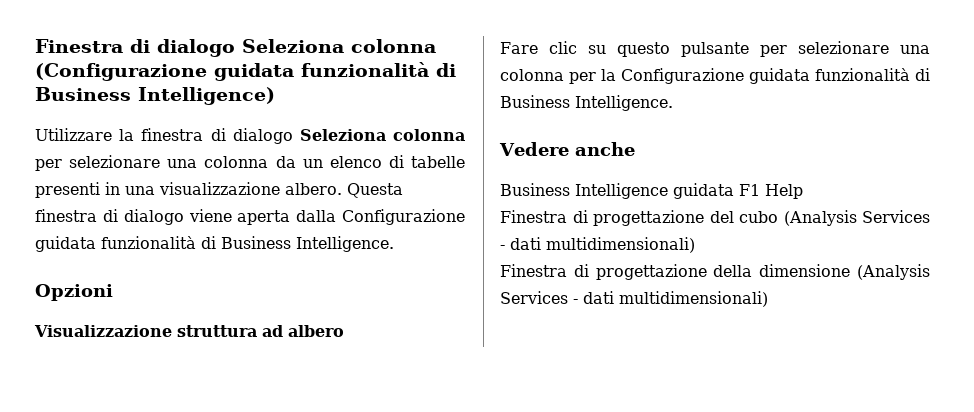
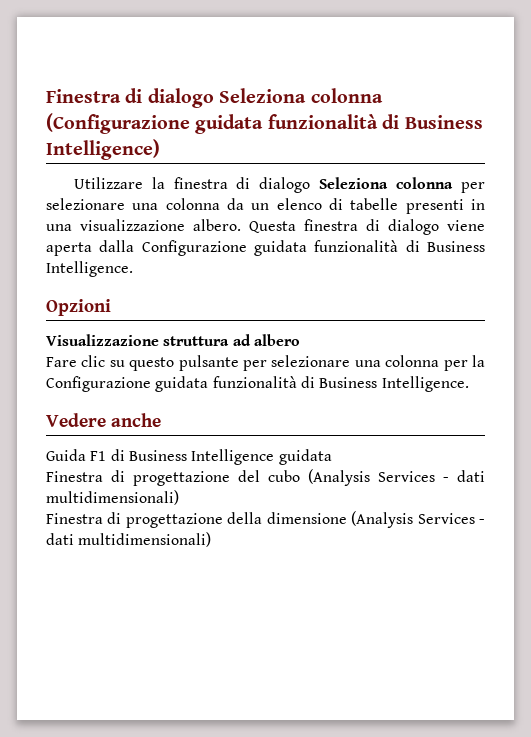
(635, 149) none -> [46,449,125,461] Guida F1 di
[739,184,803,199] F1 Help -> (332, 457) none

